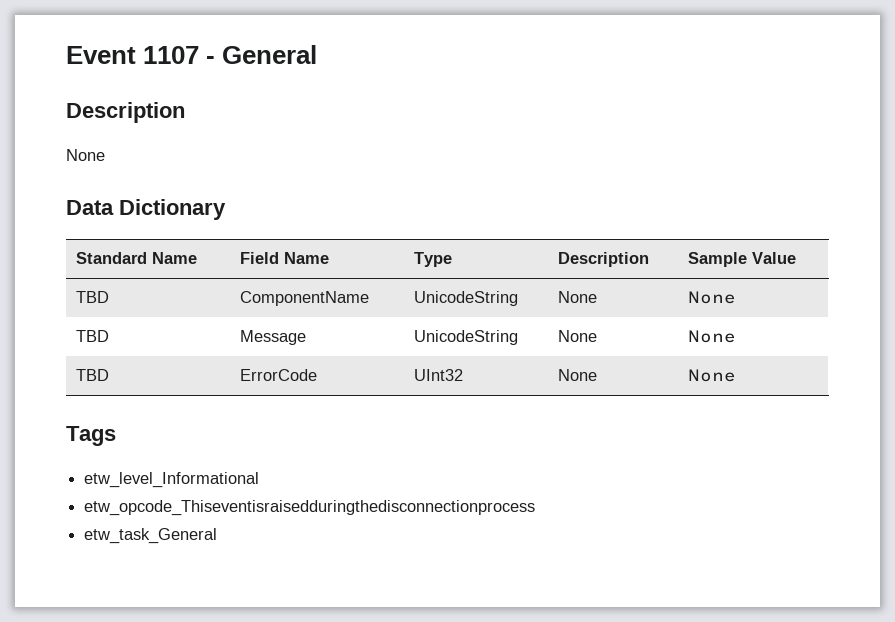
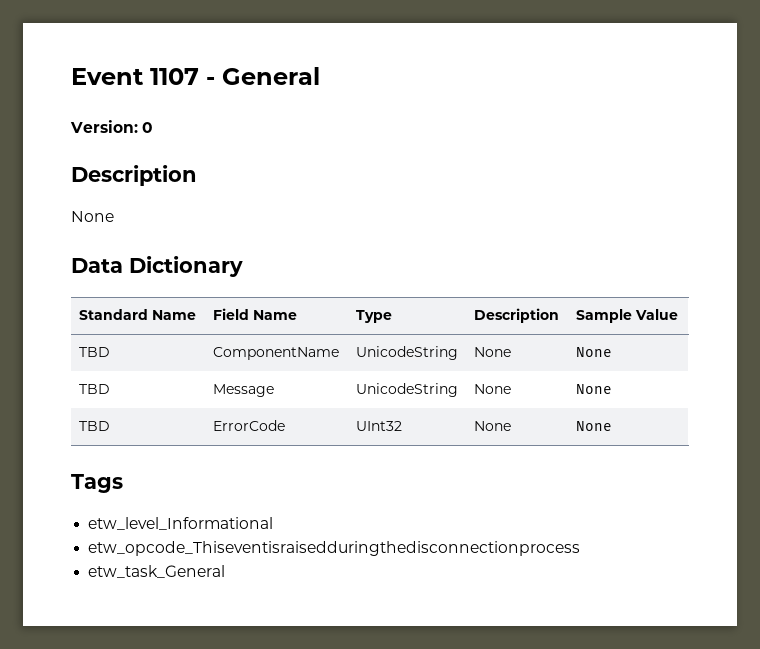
(318, 54) none -> [70,120,154,133] // Version: 0

